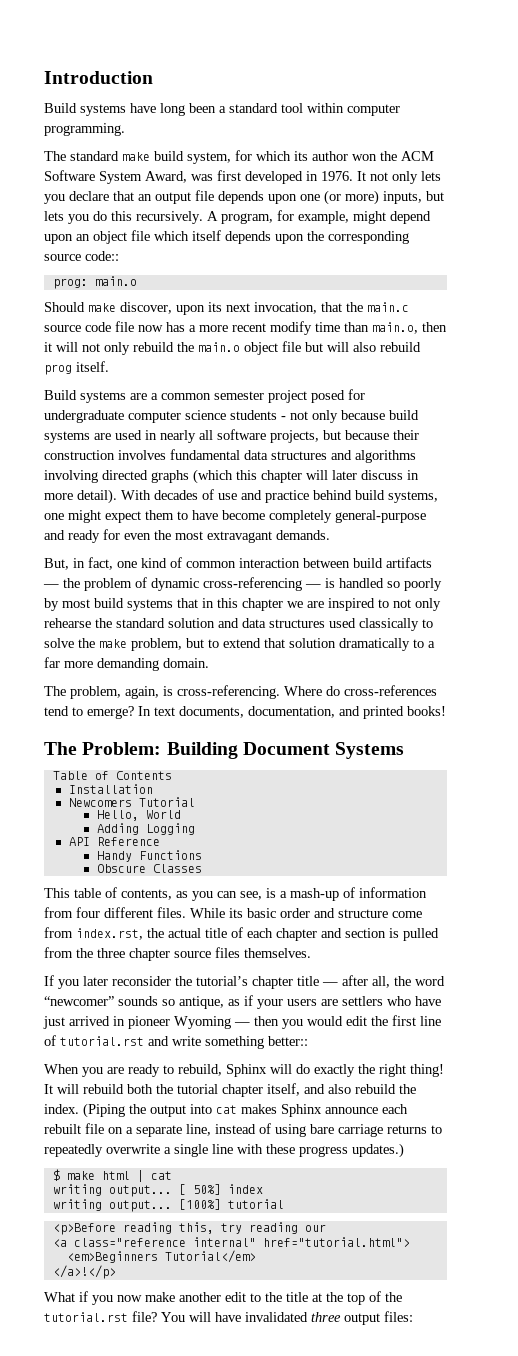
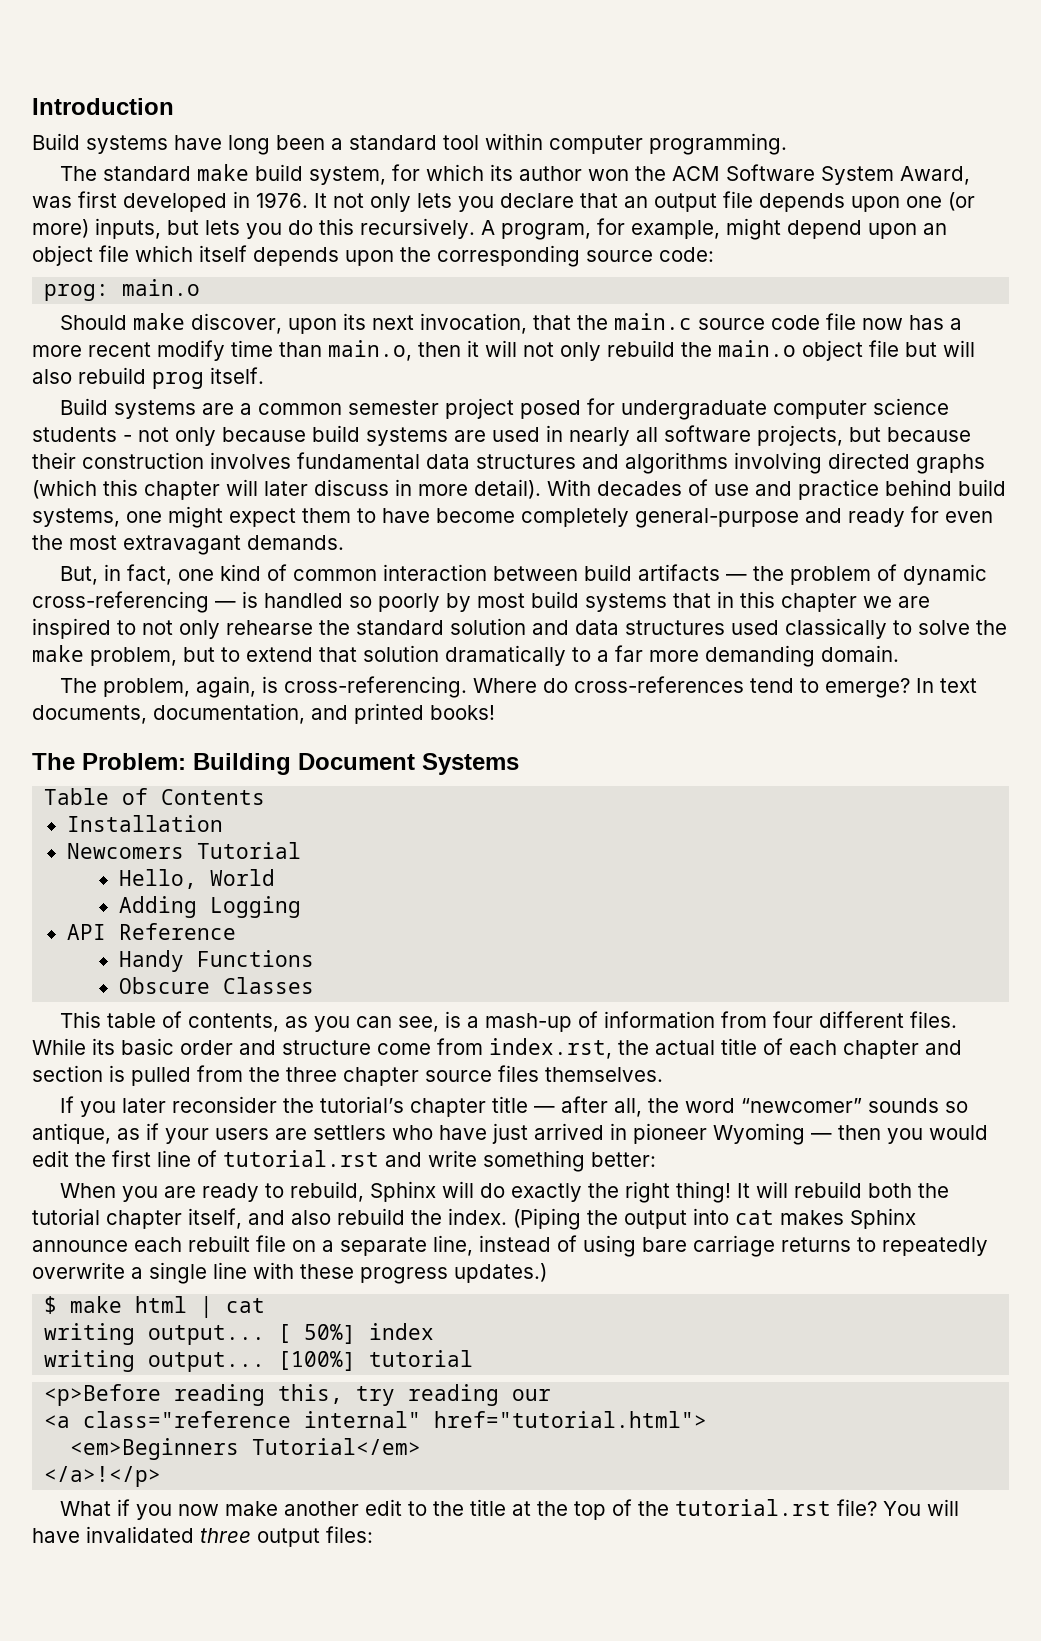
[85,251,119,261] code:: -> [659,247,714,262] code:
[268,1036,308,1046] better:: -> [591,1152,656,1167] better:

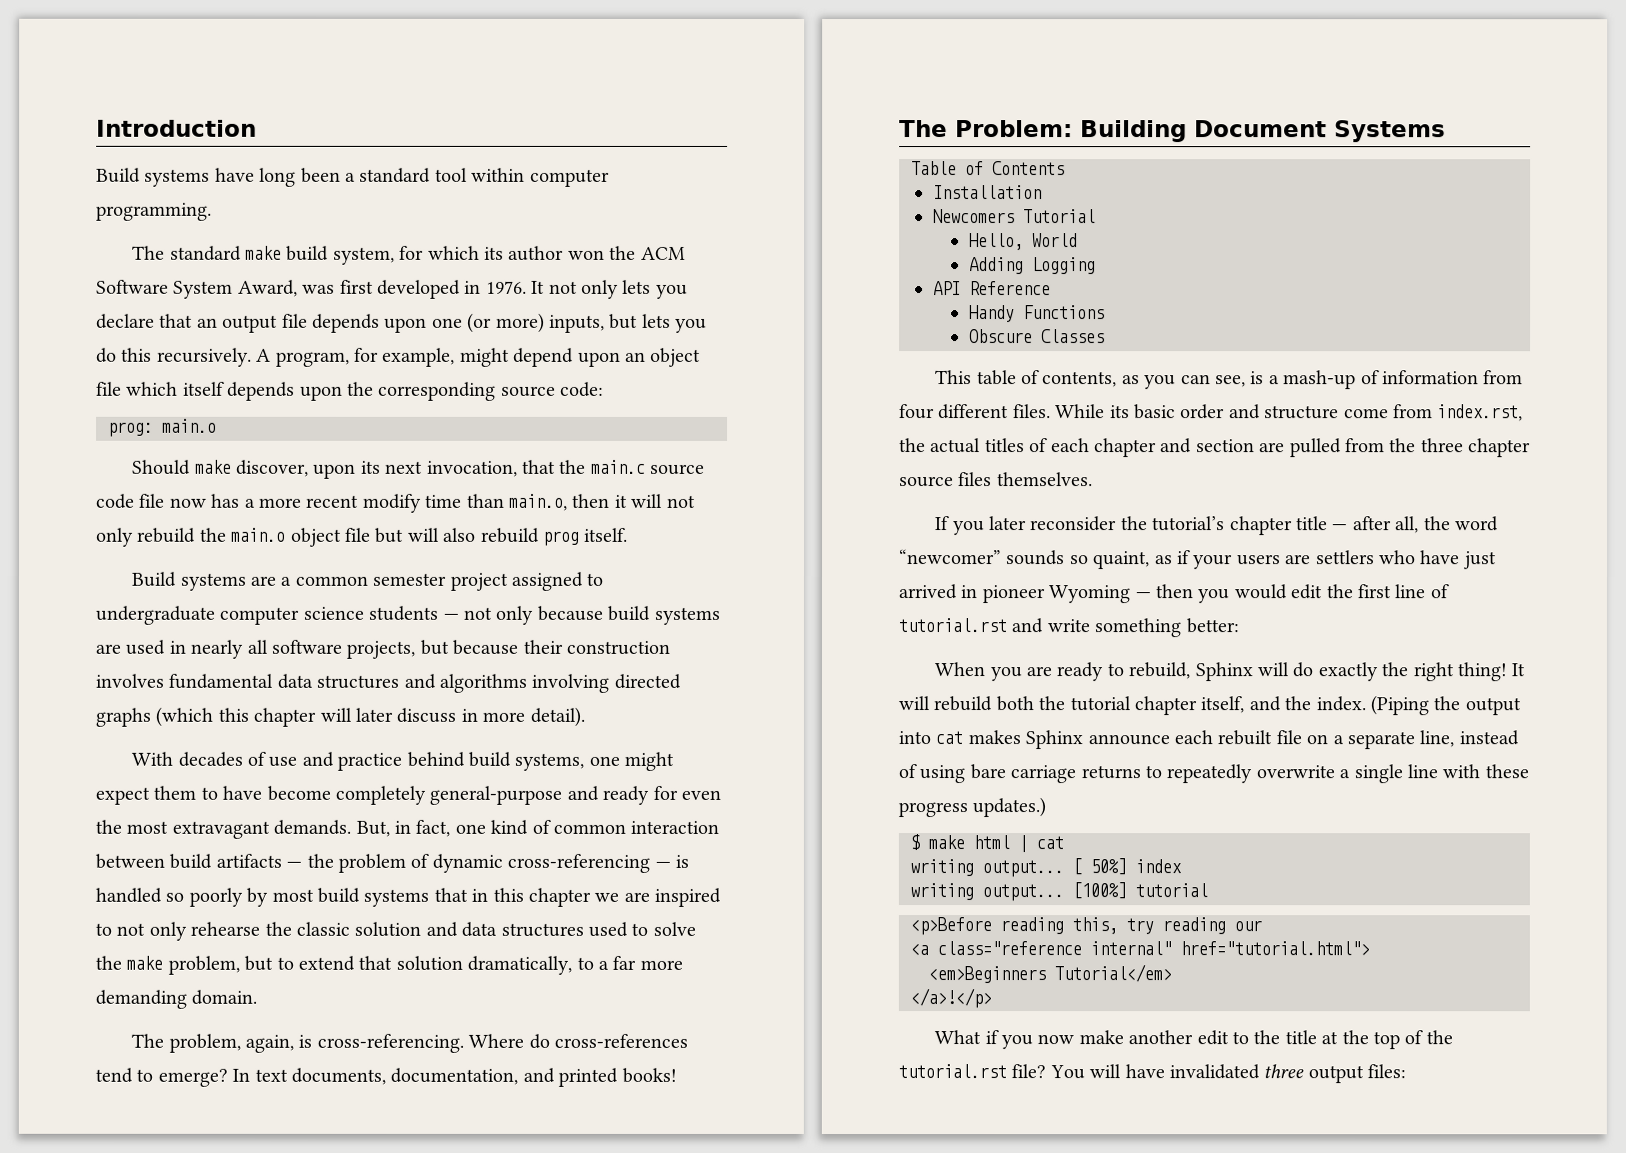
[519,398,615,419] posed for -> [510,571,605,591] assigned to
[123,435,132,442] - -> [442,613,459,620] —
(541, 489) none -> (585, 716) //
(344, 542) // -> (352, 827) none
[356,620,444,635] standard -> [296,921,350,936] classic
[785,618,887,639] classically -> (628, 929) none
[445,645,566,666] dramatically -> [467,955,573,975] dramatically,
[721,1038,757,1055] title -> [984,438,1025,453] titles
[109,1065,125,1082] is -> [1259,442,1286,453] are
[32,1123,111,1144] antique, -> [1093,551,1151,570] quaint,
[291,1208,405,1225] also rebuild -> (1281, 704) none

